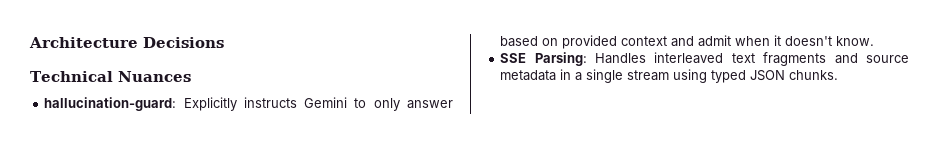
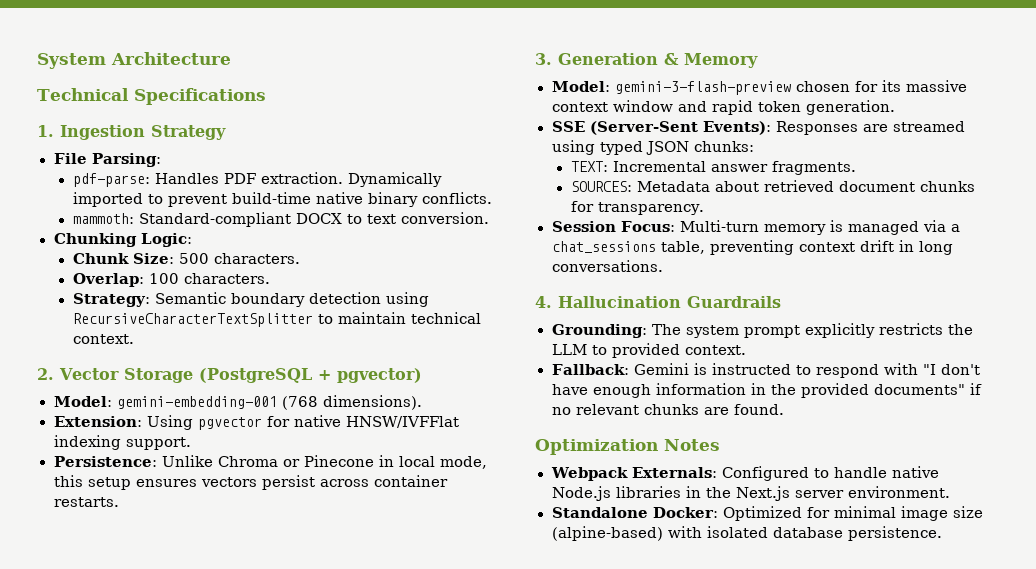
(29, 42) none -> [37,53,106,69] System
[143,37,224,48] Decisions -> (231, 58) none
[117,71,191,82] [44,97,453,111] [500,35,875,49] [500,52,909,66] [500,69,839,83] Nuances // hallucination-guard: Explicitly instructs Gemini to only answer based on provided context and admit when it doesn't know. // SSE Parsing: Handles interleaved text fragments and source metadata in a single stream using typed JSON chunks. -> [133,88,266,105] [37,125,226,140] [53,153,161,167] [72,172,442,187] [72,192,492,207] [72,212,489,227] [53,233,192,247] [72,253,300,264] [72,273,270,287] [72,292,429,307] [72,312,481,327] [72,334,134,344] [37,368,422,383] [53,395,422,410] [53,415,459,430] [53,435,191,450] [53,455,487,469] [53,475,448,490] [53,497,119,507] [535,53,758,68] [551,80,967,95] [551,100,895,115] [551,121,965,135] [551,140,754,155] [570,161,856,175] [570,180,975,192] [570,201,704,215] [551,220,960,235] [551,240,953,255] [551,260,663,272] [535,296,781,308] [551,323,973,338] [551,343,746,358] [551,363,980,378] [551,383,982,398] [551,404,784,415] [535,439,720,455] [550,466,940,481] [551,486,950,501] [551,506,983,521] [551,526,942,541] Specifications // 1. Ingestion Strategy // File Parsing: // pdf-parse: Handles PDF extraction. Dynamically imported to prevent build-time native binary conflicts. // mammoth: Standard-compliant DOCX to text conversion. // Chunking Logic: // Chunk Size: 500 characters. // Overlap: 100 characters. // Strategy: Semantic boundary detection using RecursiveCharacterTextSplitter to maintain technical context. // 2. Vector Storage (PostgreSQL + pgvector) // Model: gemini-embedding-001 (768 dimensions). // Extension: Using pgvector for native HNSW/IVFFlat indexing support. // Persistence: Unlike Chroma or Pinecone in local mode, this setup ensures vectors persist across container restarts. // 3. Generation & Memory // Model: gemini-3-flash-preview chosen for its massive context window and rapid token generation. // SSE (Server-Sent Events): Responses are streamed using typed JSON chunks: // TEXT: Incremental answer fragments. // SOURCES: Metadata about retrieved document chunks for transparency. // Session Focus: Multi-turn memory is managed via a chat_sessions table, preventing context drift in long conversations. // 4. Hallucination Guardrails // Grounding: The system prompt explicitly restricts the LLM to provided context. // Fallback: Gemini is instructed to respond with "I don't have enough information in the provided documents" if no relevant chunks are found. // Optimization Notes // Webpack Externals: Configured to handle native Node.js libraries in the Next.js server environment. // Standalone Docker: Optimized for minimal image size (alpine-based) with isolated database persistence.

